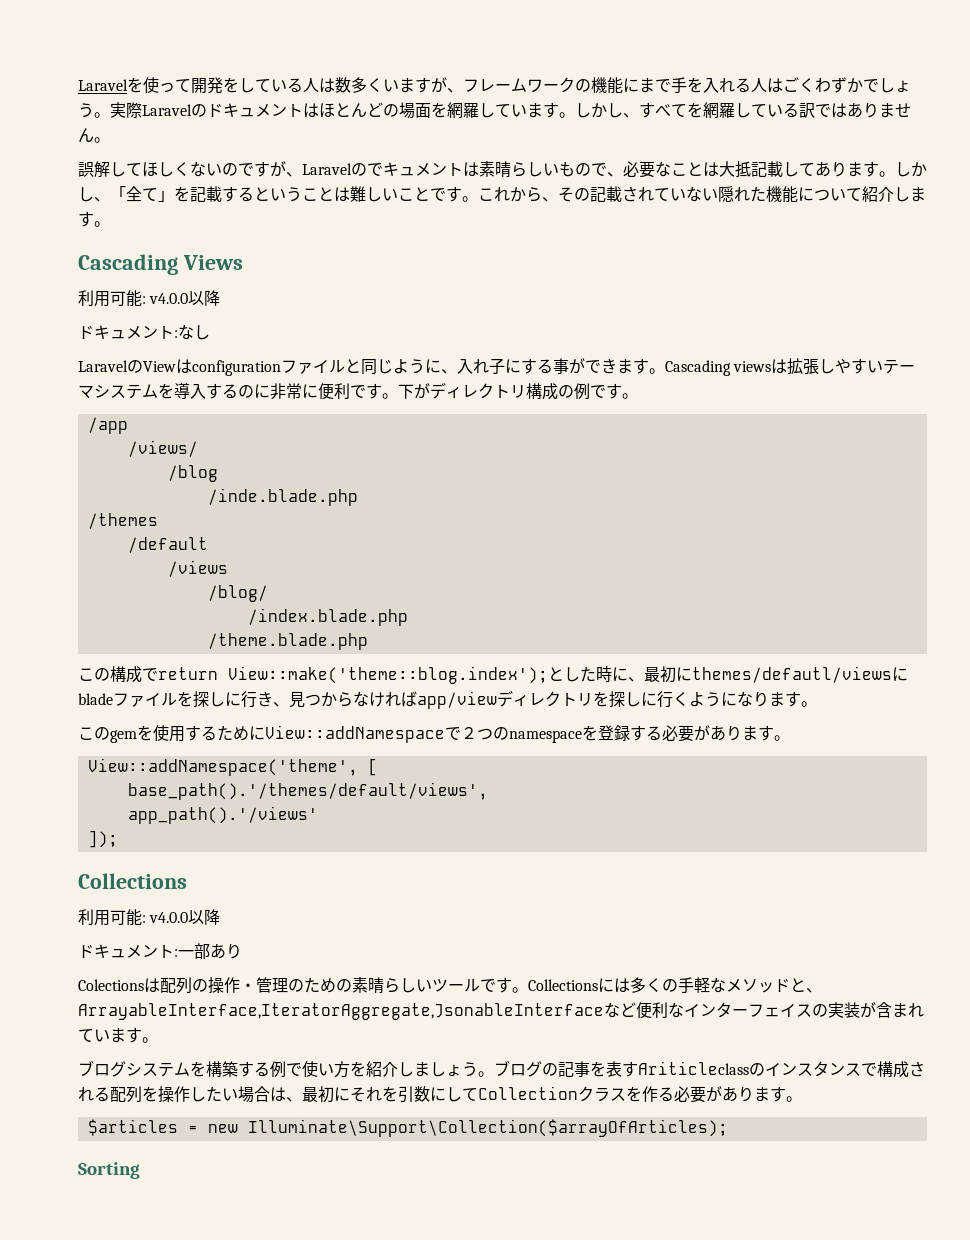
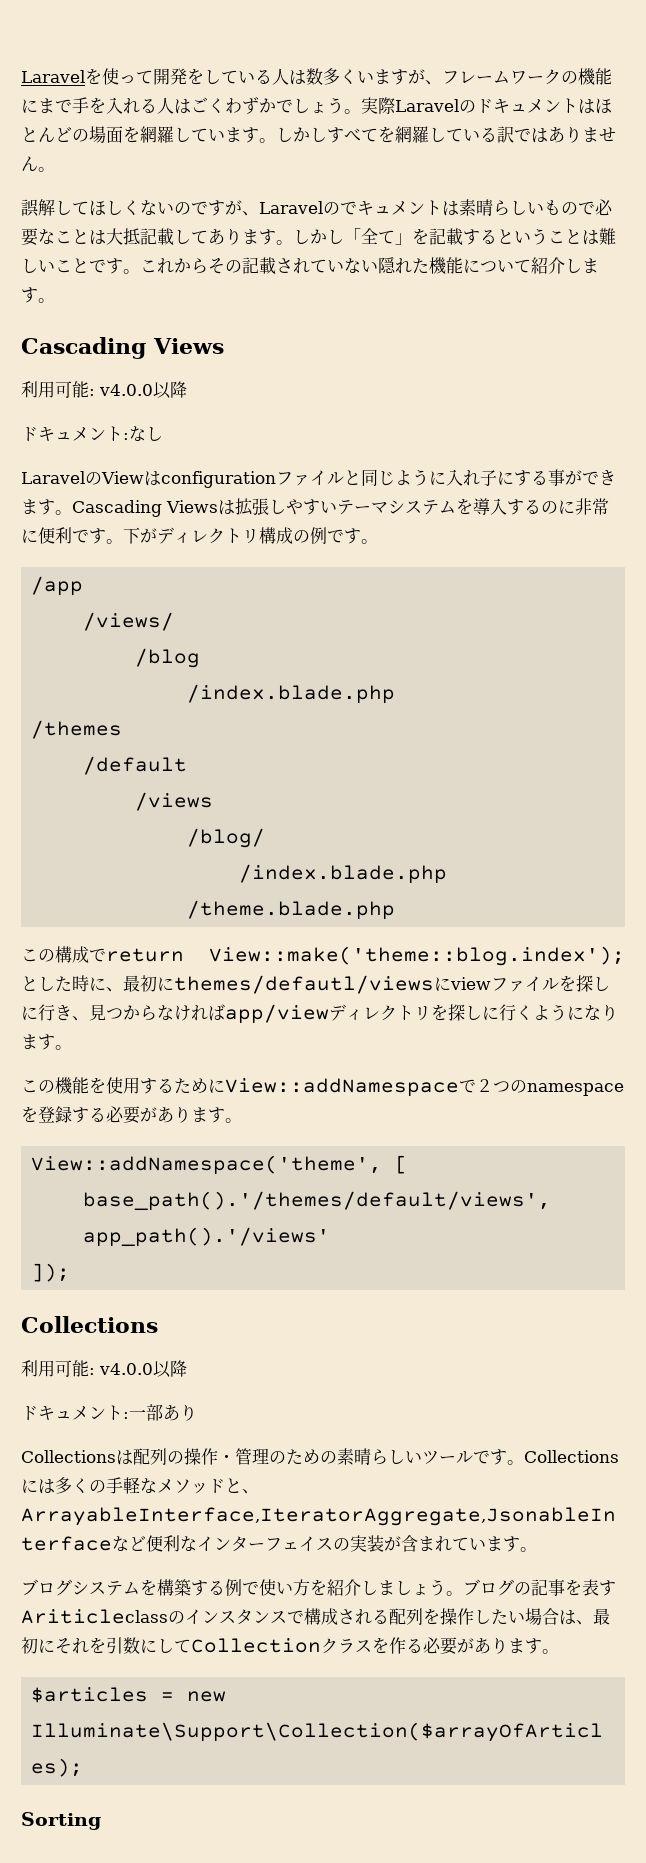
[623,113,639,118] 、 -> (327, 134) none
[607,172,623,177] 、 -> (595, 208) none
[94,197,110,202] 、 -> (344, 236) none
[542,197,558,202] 、 -> (208, 266) none
[441,369,457,374] 、 -> (446, 478) none
[733,361,772,372] views -> [166,500,218,513] Views
[207,488,358,506] /inde.blade.php -> [187,684,396,704] /index.blade.php
[78,693,113,705] blade -> [450,977,491,990] view
[110,730,137,743] gem -> [55,1077,89,1094] 機能
[78,979,144,991] Colections -> [21,1450,116,1463] Collections

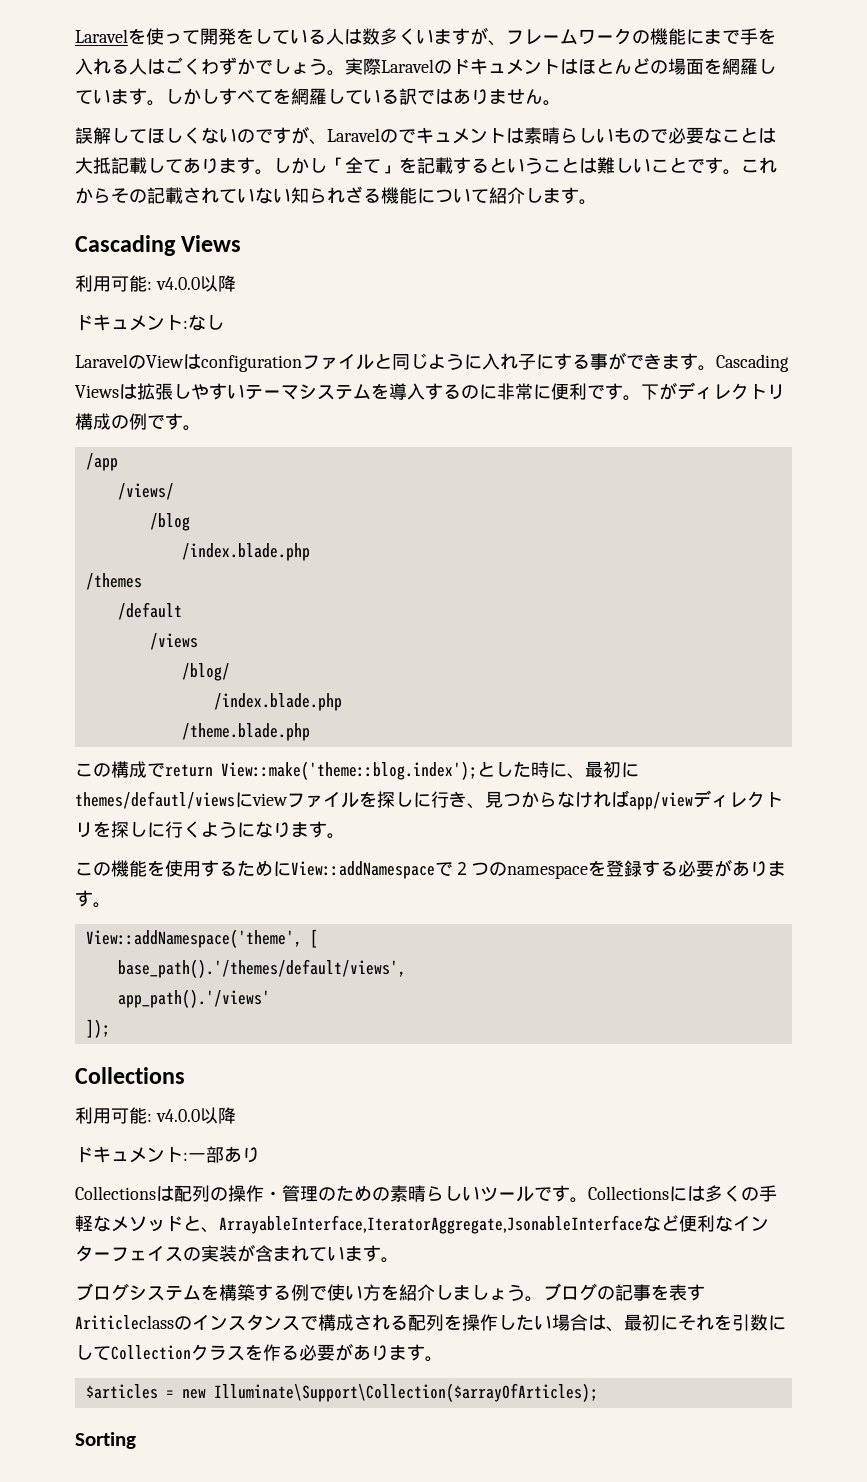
[378,257,429,274] 隠れた -> [291,186,381,204] 知られざる

